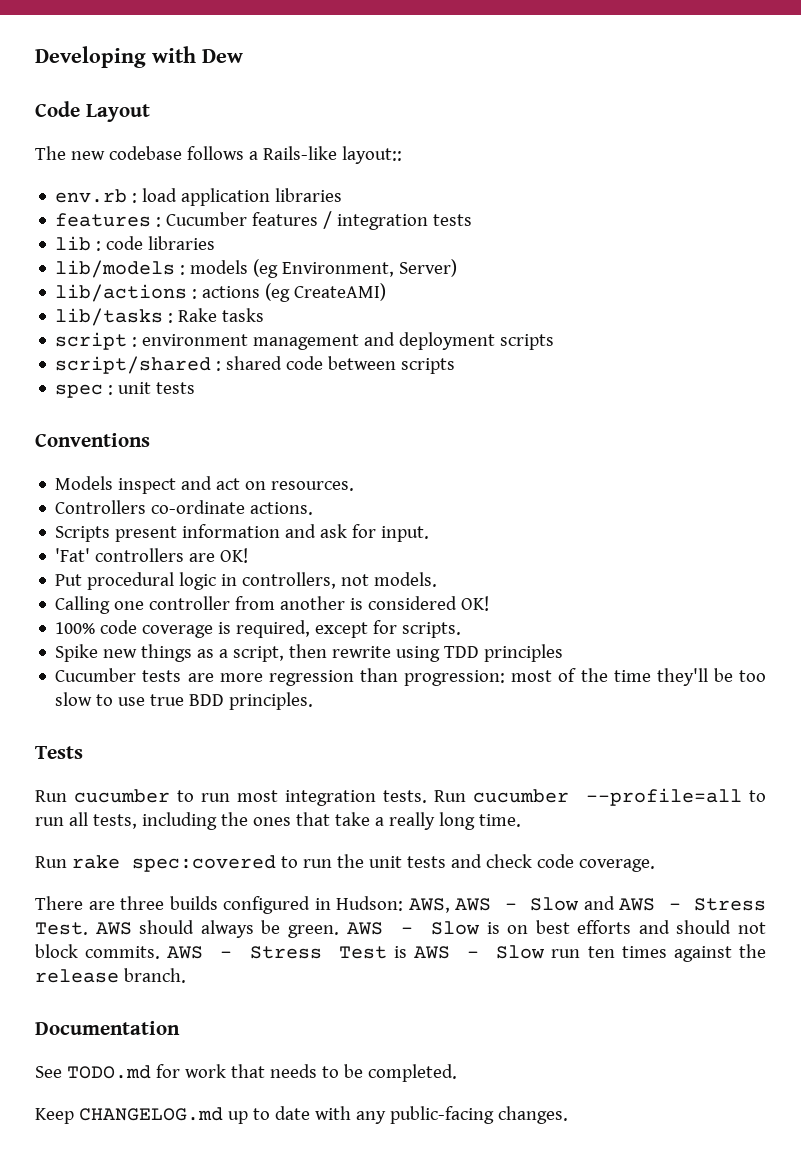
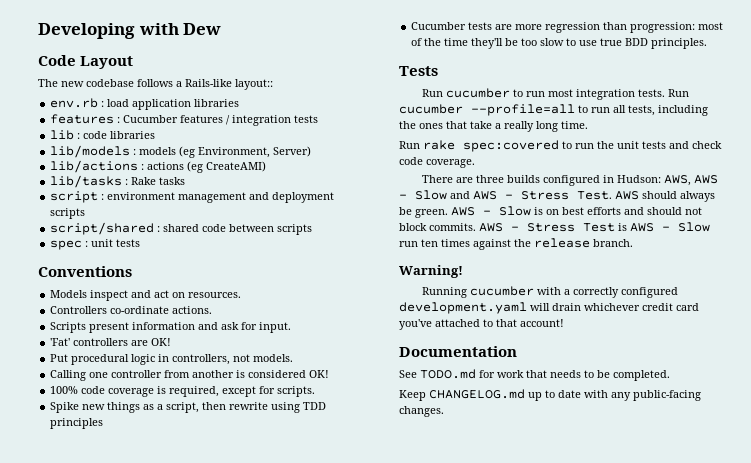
(186, 975) none -> [399,265,463,278] [422,286,679,298] [399,302,699,314] [399,319,564,330] // Warning! // Running cucumber with a correctly configured development.yaml will drain whichever credit card you've attached to that account!

